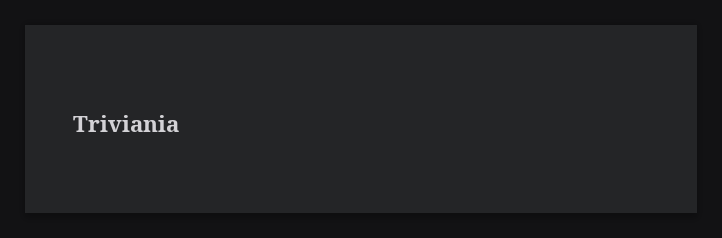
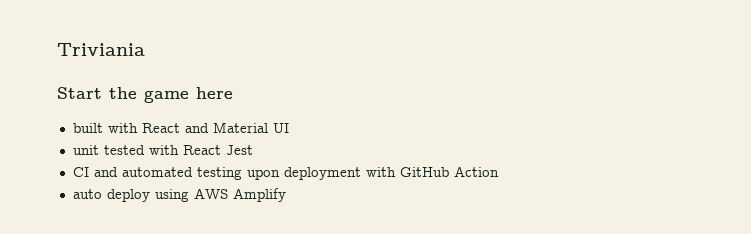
(179, 123) none -> [57,87,233,103] [72,122,289,133] [72,145,253,155] [72,166,499,180] [72,188,286,202] // Start the game here // built with React and Material UI // unit tested with React Jest // CI and automated testing upon deployment with GitHub Action // auto deploy using AWS Amplify

